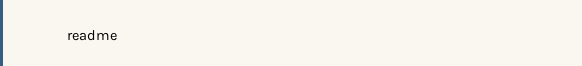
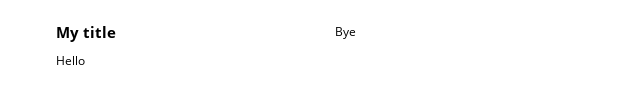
[67,30,117,41] readme -> [56,26,116,42] [56,56,85,65] [335,27,356,39] My title // Hello // Bye

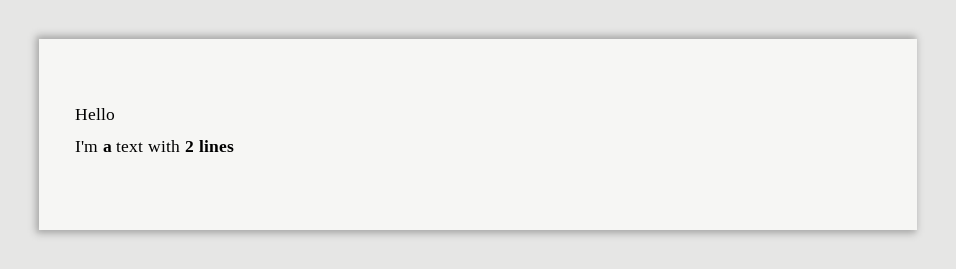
[56,26,116,42] My title // -> (75, 114) none
[335,27,356,39] Bye -> [75,140,234,152] I'm a text with 2 lines

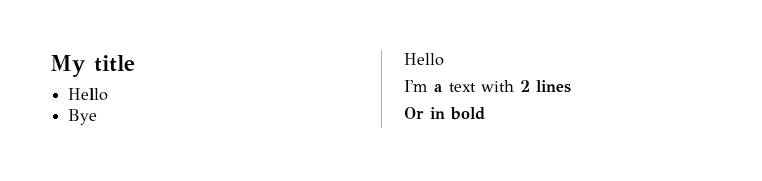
(75, 114) none -> [50,55,135,77] [68,88,109,101] [68,109,98,125] My title // Hello // Bye //
(234, 146) none -> [404,107,485,120] // Or in bold

